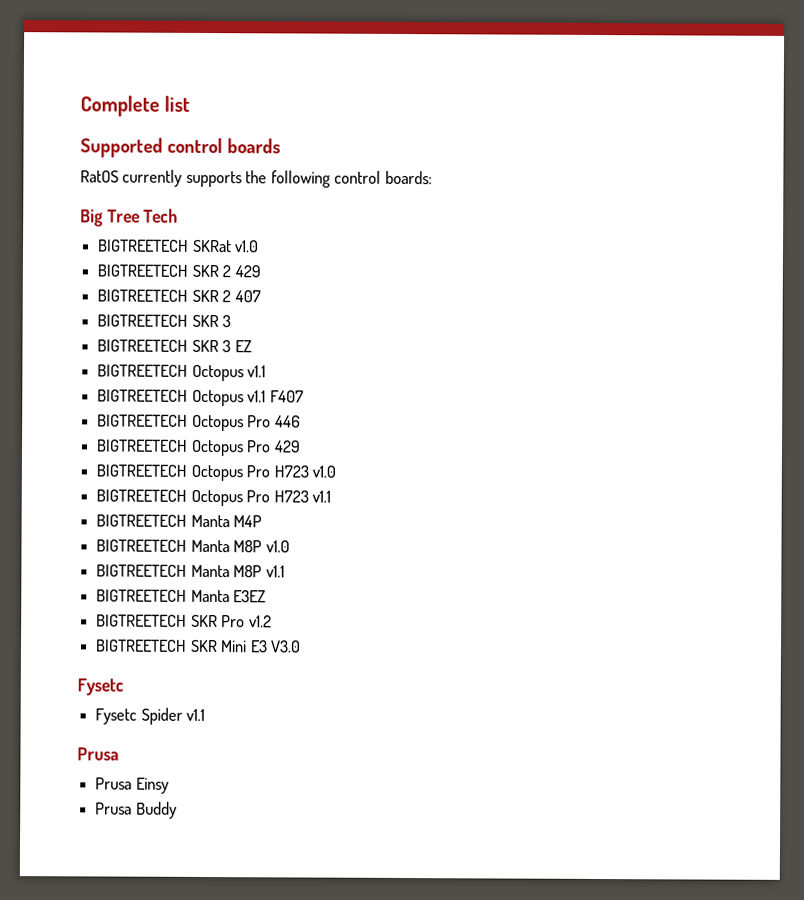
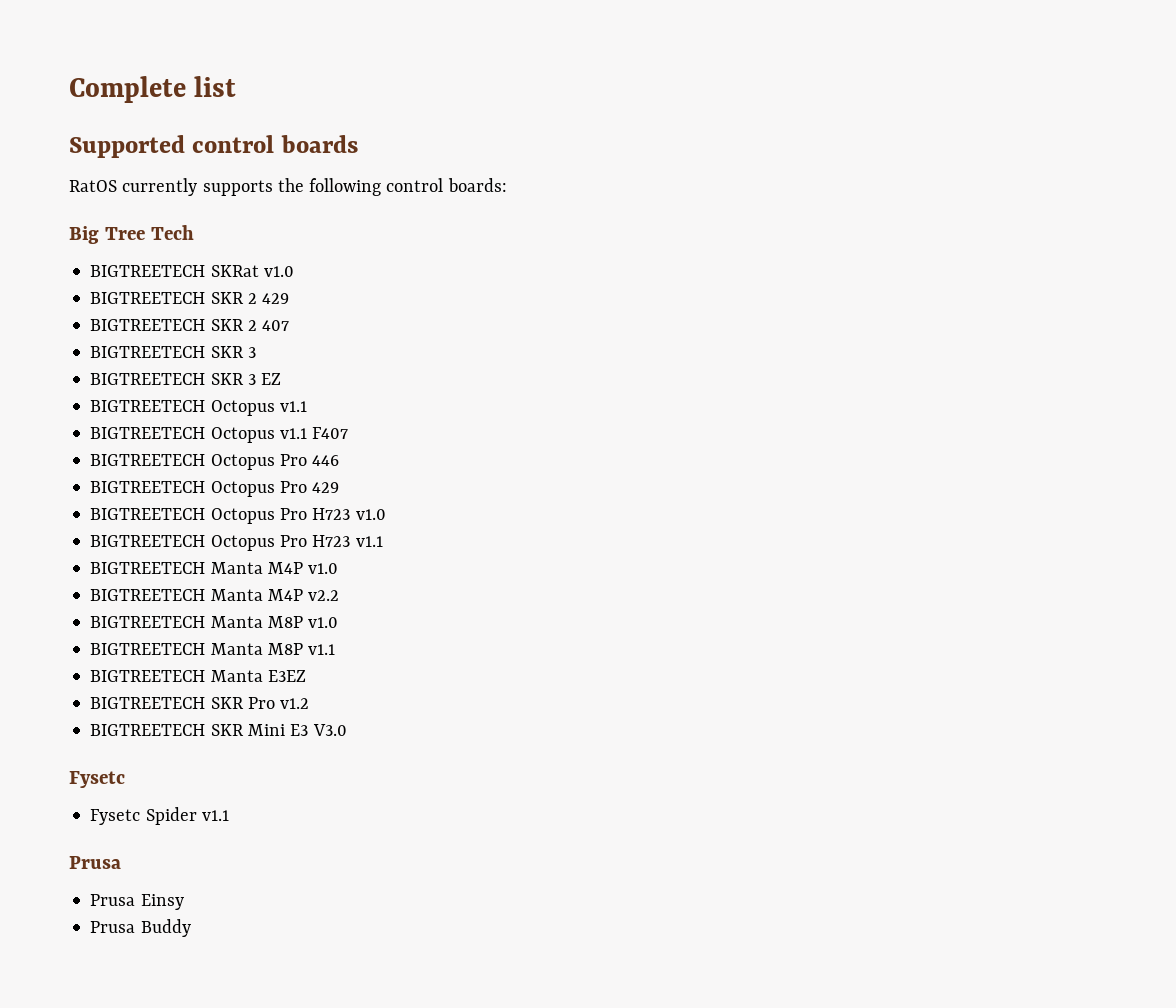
(263, 521) none -> [308,563,339,574] [90,589,340,601] v1.0 // BIGTREETECH Manta M4P v2.2

